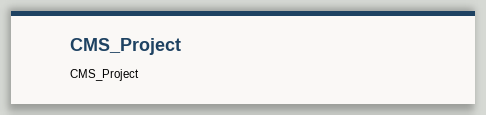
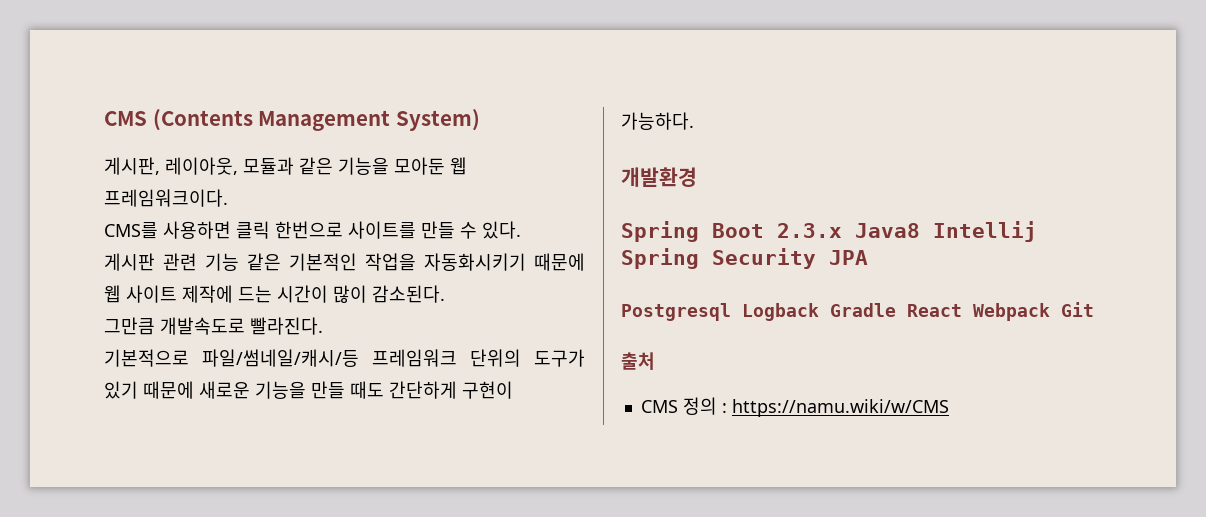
[70,38,181,55] [70,69,139,81] CMS_Project // CMS_Project -> [104,109,480,131] [104,157,467,175] [104,189,228,207] [104,221,521,239] [104,253,585,271] [104,285,445,303] [104,317,323,335] [104,349,585,367] [104,381,513,399] [621,112,694,130] [621,167,697,187] [621,221,1037,242] [621,248,868,269] [621,302,1094,321] [621,352,655,370] [640,397,949,417] CMS (Contents Management System) // 게시판, 레이아웃, 모듈과 같은 기능을 모아둔 웹 프레임워크이다. // CMS를 사용하면 클릭 한번으로 사이트를 만들 수 있다. // 게시판 관련 기능 같은 기본적인 작업을 자동화시키기 때문에 웹 사이트 제작에 드는 시간이 많이 감소된다. // 그만큼 개발속도로 빨라진다. // 기본적으로 파일/썸네일/캐시/등 프레임워크 단위의 도구가 있기 때문에 새로운 기능을 만들 때도 간단하게 구현이 가능하다. // 개발환경 // Spring Boot 2.3.x Java8 Intellij Spring Security JPA // Postgresql Logback Gradle React Webpack Git // 출처 // CMS 정의 : https://namu.wiki/w/CMS

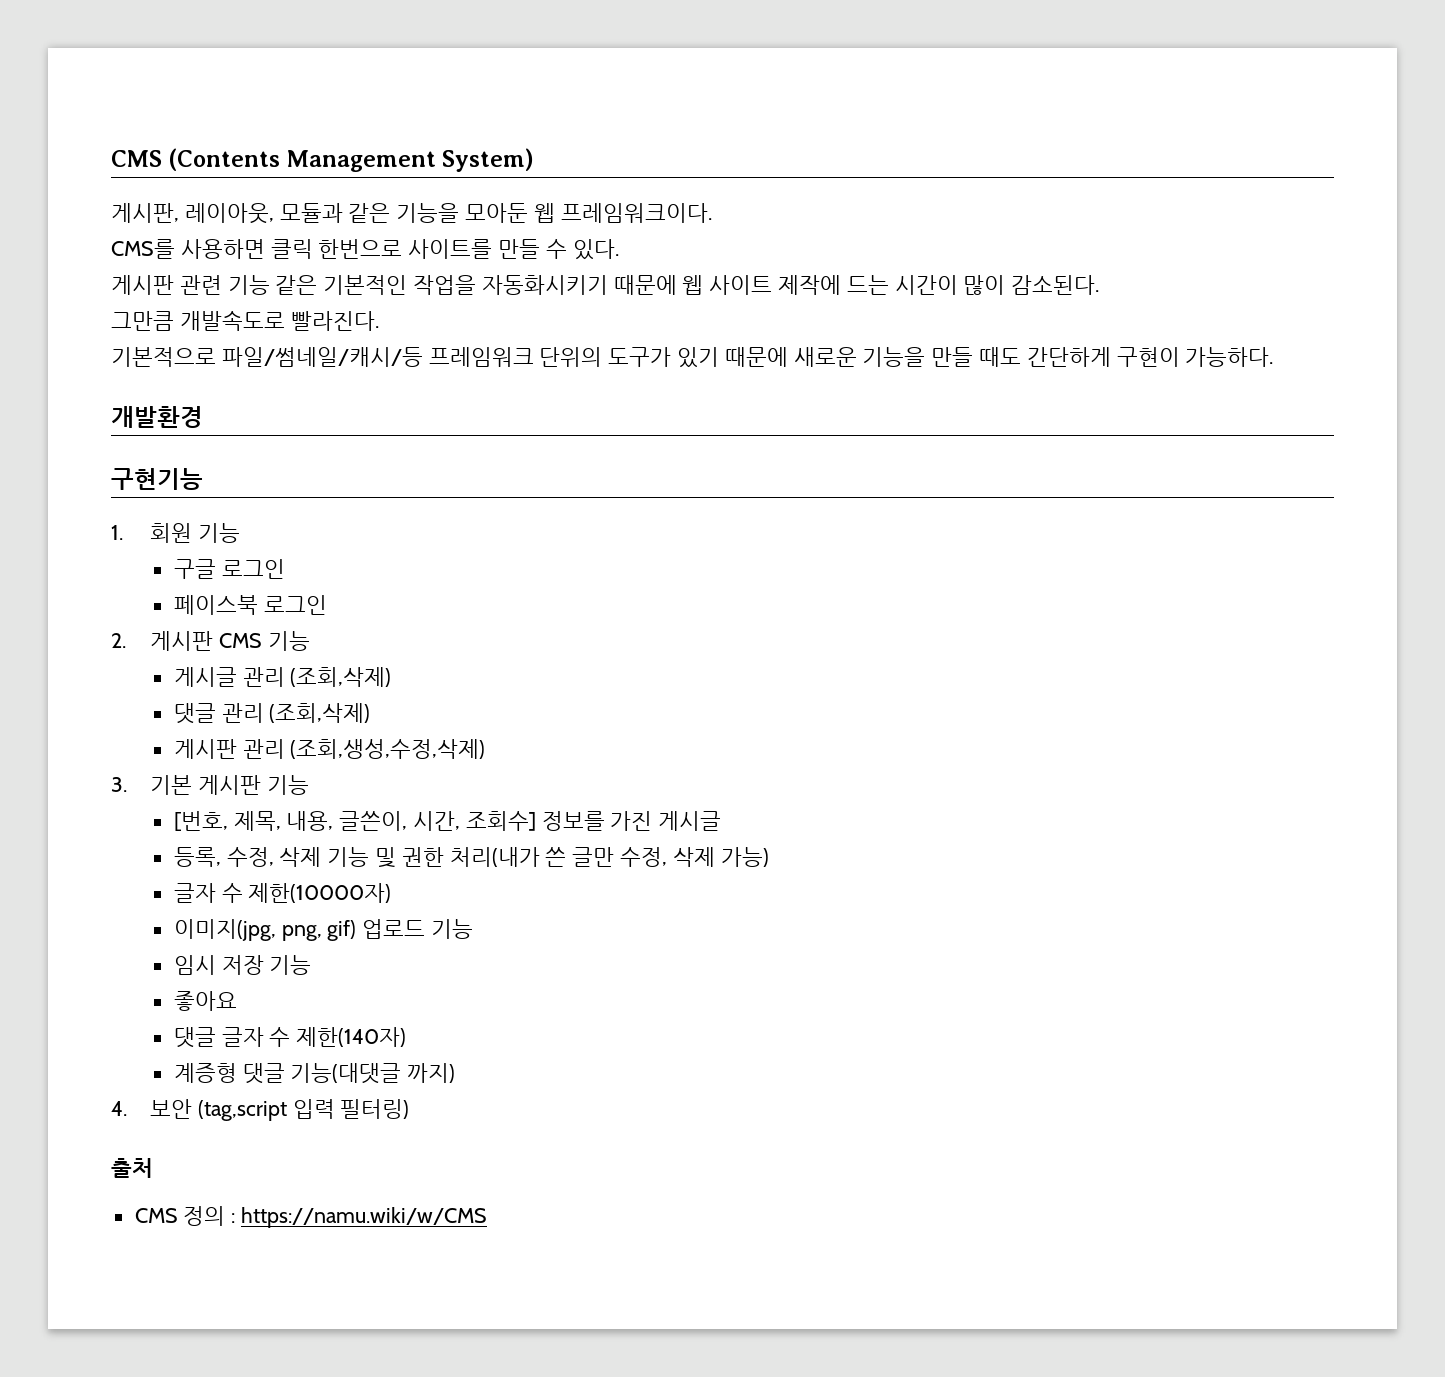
[621,221,1037,242] [621,248,868,269] [621,302,1094,321] Spring Boot 2.3.x Java8 Intellij Spring Security JPA // Postgresql Logback Gradle React Webpack Git -> [111,468,203,490] [111,523,240,543] [173,559,285,579] [173,595,327,615] [111,631,310,651] [173,667,392,687] [173,703,371,724] [173,739,486,759] [111,775,309,795] [173,811,722,831] [173,847,769,868] [173,883,392,903] [173,919,473,941] [173,955,312,975] [173,991,237,1011] [173,1027,407,1048] [173,1063,456,1084] [111,1099,410,1121] 구현기능 // 1. 회원 기능 // 구글 로그인 // 페이스북 로그인 // 2. 게시판 CMS 기능 // 게시글 관리 (조회,삭제) // 댓글 관리 (조회,삭제) // 게시판 관리 (조회,생성,수정,삭제) // 3. 기본 게시판 기능 // [번호, 제목, 내용, 글쓴이, 시간, 조회수] 정보를 가진 게시글 // 등록, 수정, 삭제 기능 및 권한 처리(내가 쓴 글만 수정, 삭제 가능) // 글자 수 제한(10000자) // 이미지(jpg, png, gif) 업로드 기능 // 임시 저장 기능 // 좋아요 // 댓글 글자 수 제한(140자) // 계증형 댓글 기능(대댓글 까지) // 4. 보안 (tag,script 입력 필터링)

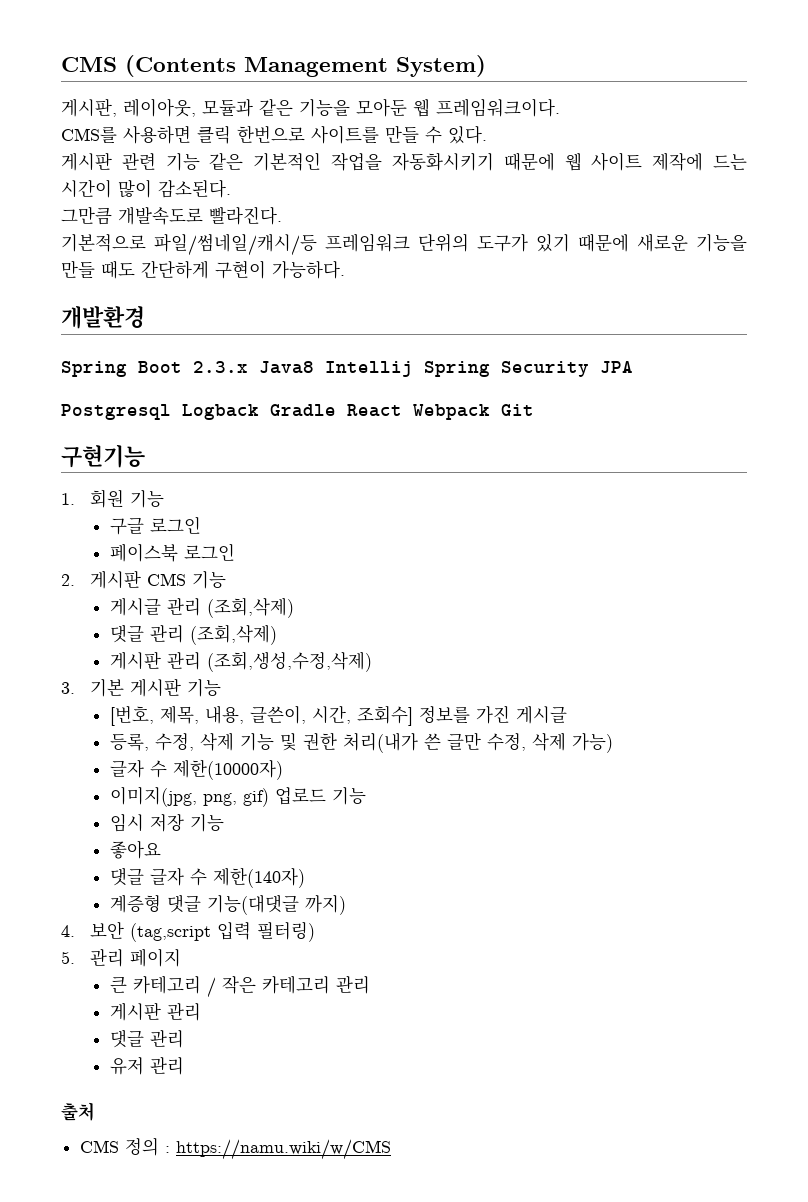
(203, 417) none -> [61,361,633,377] [61,404,534,420] // Spring Boot 2.3.x Java8 Intellij Spring Security JPA // Postgresql Logback Gradle React Webpack Git
(410, 1109) none -> [61,948,182,967] [109,975,370,998] [109,1002,201,1021] [109,1029,184,1048] [109,1057,184,1075] // 5. 관리 페이지 // 큰 카테고리 / 작은 카테고리 관리 // 게시판 관리 // 댓글 관리 // 유저 관리

